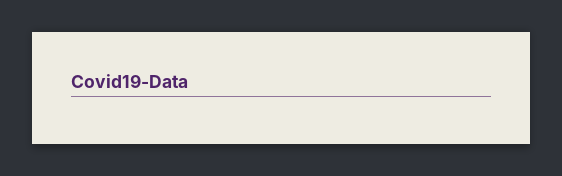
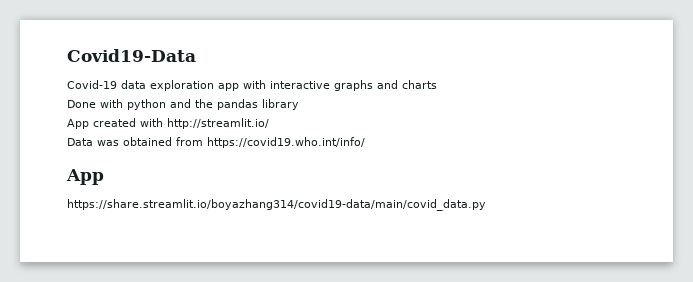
(188, 81) none -> [67,80,437,91] [67,99,299,110] [67,118,269,129] [67,137,365,148] [66,169,104,185] [67,199,486,211] // Covid-19 data exploration app with interactive graphs and charts // Done with python and the pandas library // App created with http://streamlit.io/ // Data was obtained from https://covid19.who.int/info/ // App // https://share.streamlit.io/boyazhang314/covid19-data/main/covid_data.py

